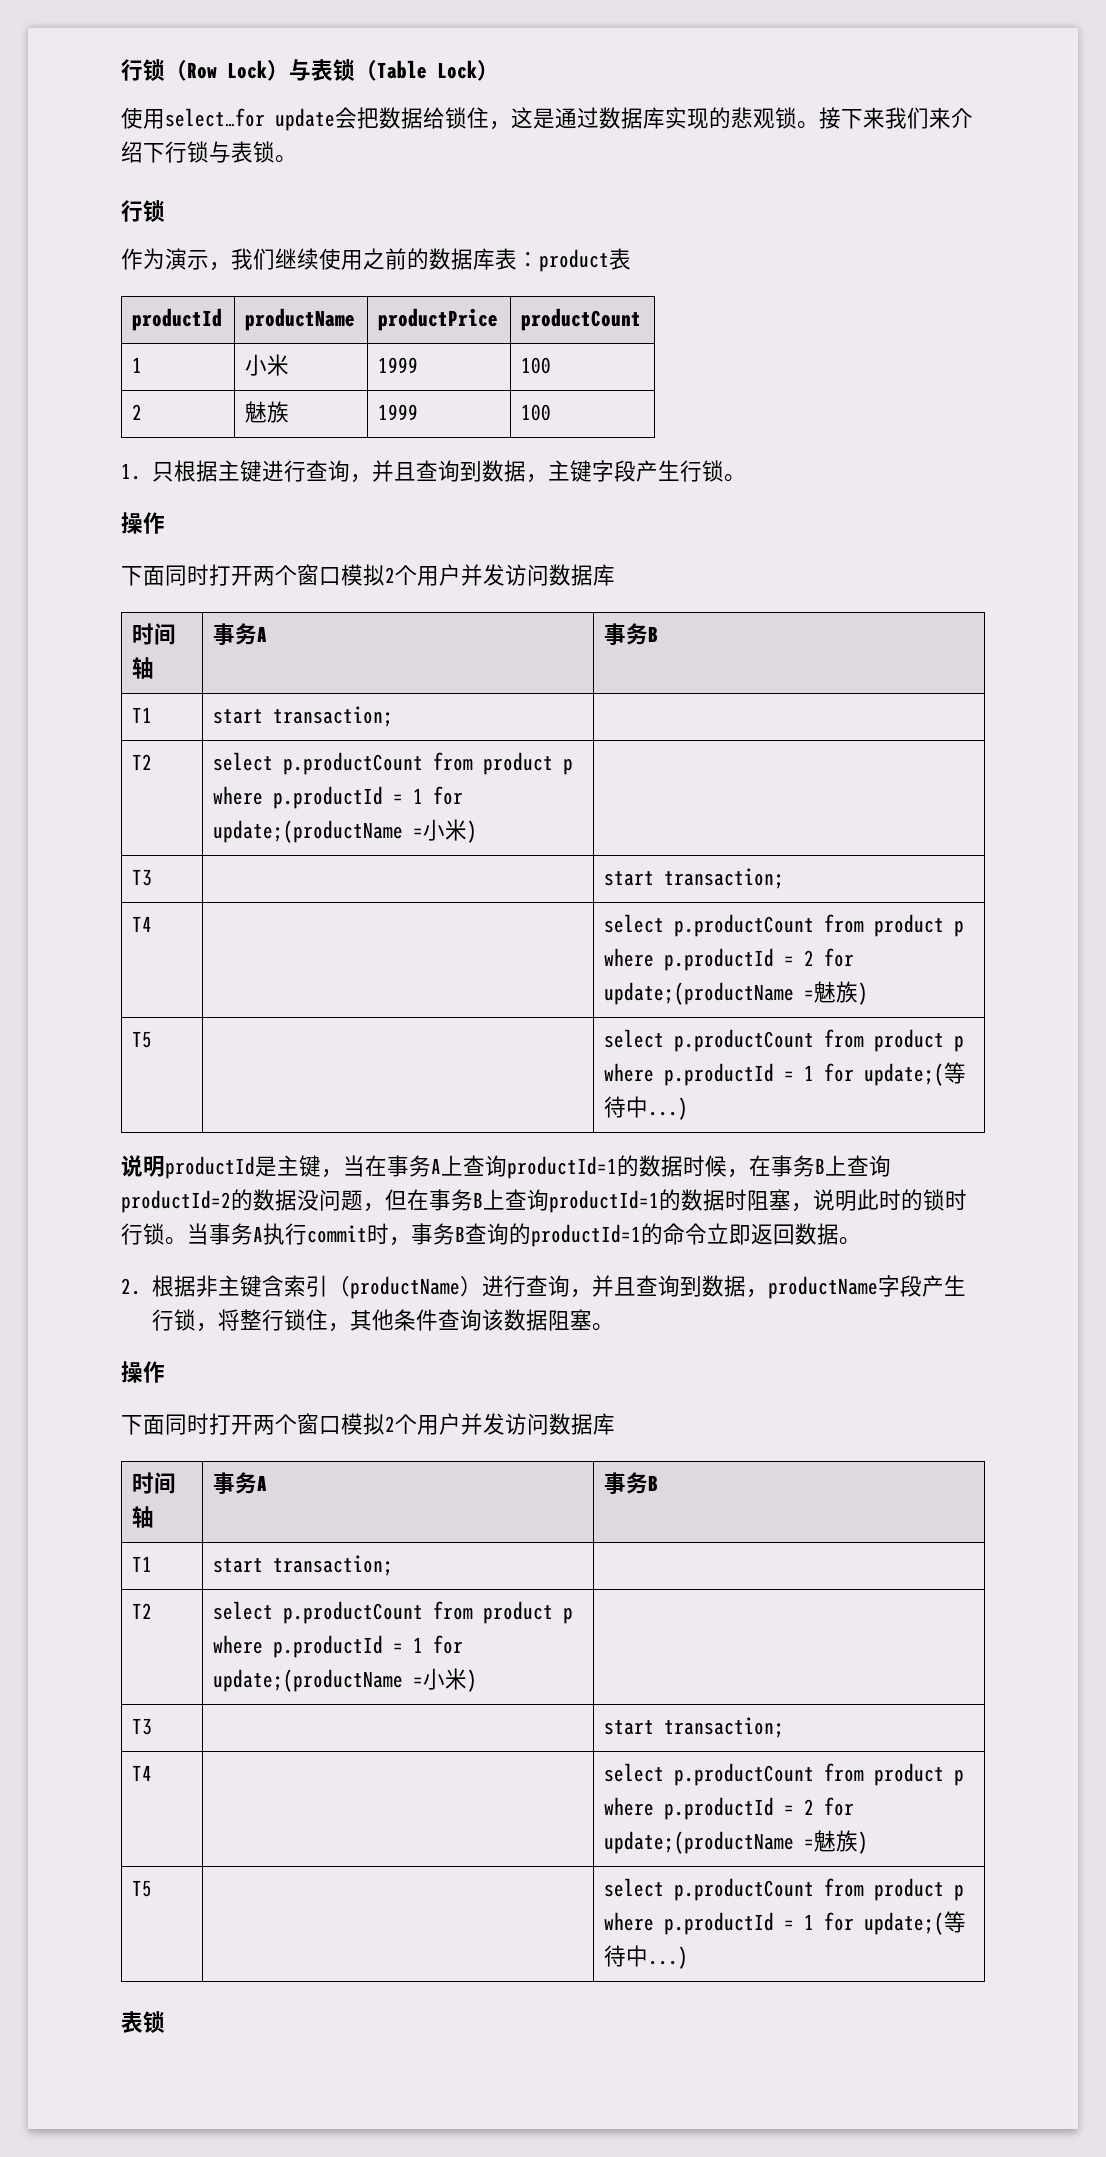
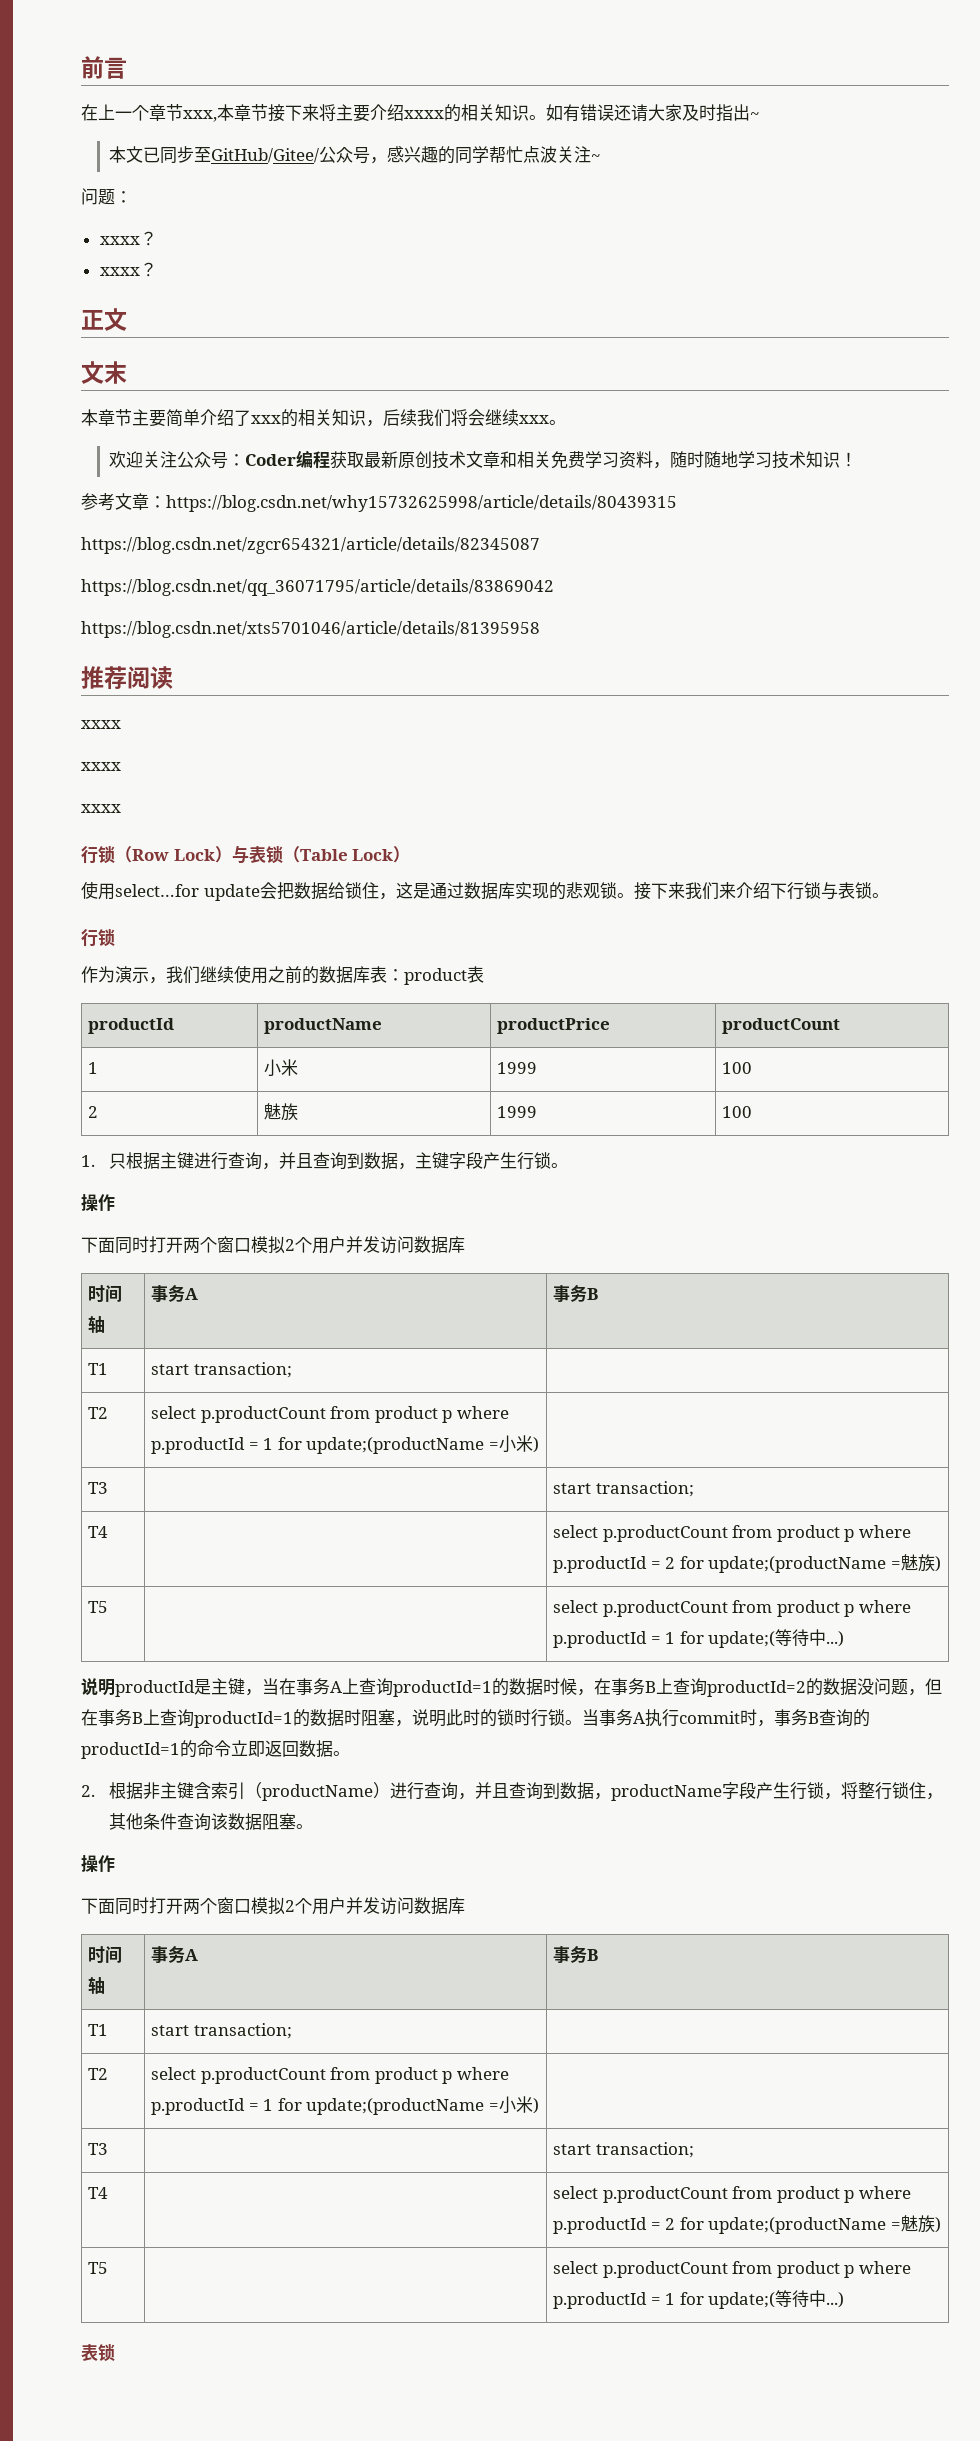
(121, 70) none -> [81,56,127,79] [81,104,760,122] [109,146,602,164] [81,188,132,205] [99,231,157,246] [99,262,157,277] [81,308,127,331] [81,361,127,384] [81,409,566,427] [109,450,858,469] [81,493,677,512] [81,537,540,554] [81,579,554,596] [81,621,540,638] [81,666,173,690] [81,720,121,729] [81,762,121,771] [81,804,121,813] 前言 // 在上一个章节xxx,本章节接下来将主要介绍xxxx的相关知识。如有错误还请大家及时指出~ // 本文已同步至GitHub/Gitee/公众号，感兴趣的同学帮忙点波关注~ // 问题： // xxxx？ // xxxx？ // 正文 // 文末 // 本章节主要简单介绍了xxx的相关知识，后续我们将会继续xxx。 // 欢迎关注公众号：Coder编程获取最新原创技术文章和相关免费学习资料，随时随地学习技术知识！ // 参考文章：https://blog.csdn.net/why15732625998/article/details/80439315 // https://blog.csdn.net/zgcr654321/article/details/82345087 // https://blog.csdn.net/qq_36071795/article/details/83869042 // https://blog.csdn.net/xts5701046/article/details/81395958 // 推荐阅读 // xxxx // xxxx // xxxx //

